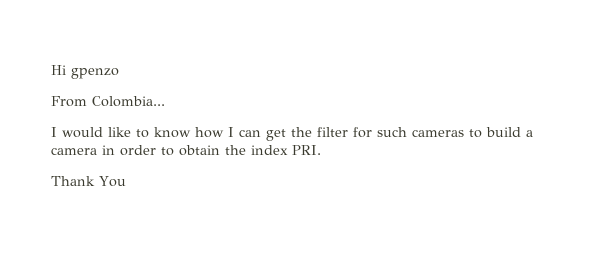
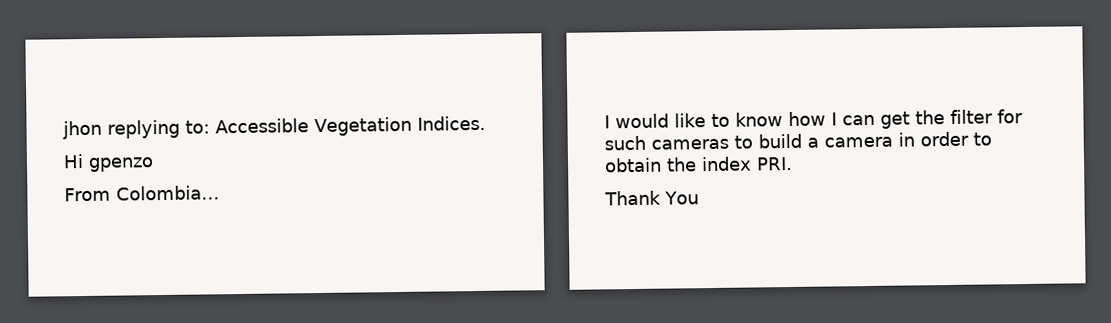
(51, 70) none -> [62,115,486,140] jhon replying to: Accessible Vegetation Indices. //

